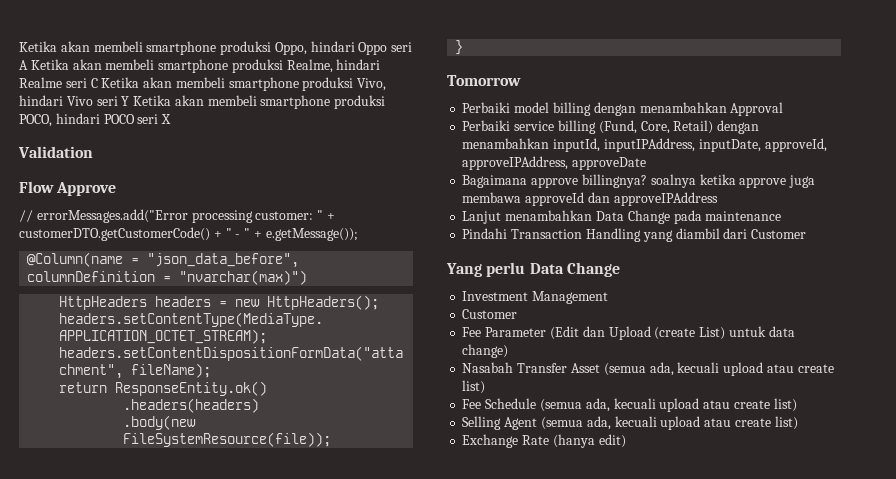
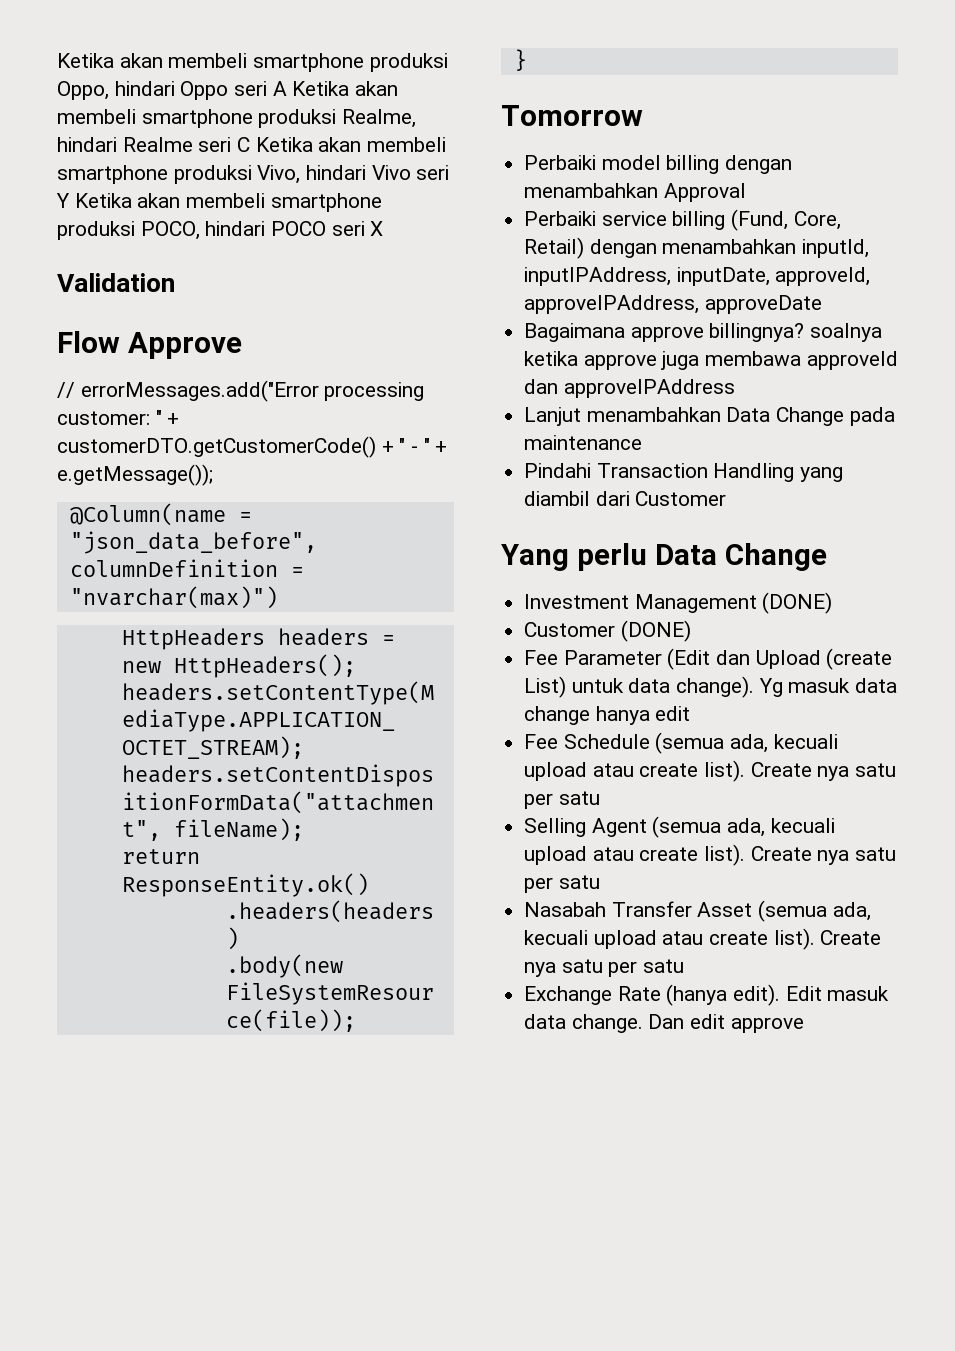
[462,309,518,319] // Customer -> [762,592,833,614] [524,620,691,642] (DONE) // Customer (DONE)
[462,344,509,358] change) -> [676,676,898,698] [524,706,691,725] [524,732,838,754] [524,760,897,782] [524,791,600,809] [524,816,835,838] [524,844,897,866] [524,875,600,893] change). Yg masuk data change hanya edit // Fee Schedule (semua ada, kecuali upload atau create list). Create nya satu per satu // Selling Agent (semua ada, kecuali upload atau create list). Create nya satu per satu
[462,380,486,394] [462,398,797,412] [462,416,798,430] [462,434,626,448] list) // Fee Schedule (semua ada, kecuali upload atau create list) // Selling Agent (semua ada, kecuali upload atau create list) // Exchange Rate (hanya edit) -> [773,928,882,950] [524,959,685,977] [524,984,890,1006] [524,1014,804,1033] list). Create nya satu per satu // Exchange Rate (hanya edit). Edit masuk data change. Dan edit approve

